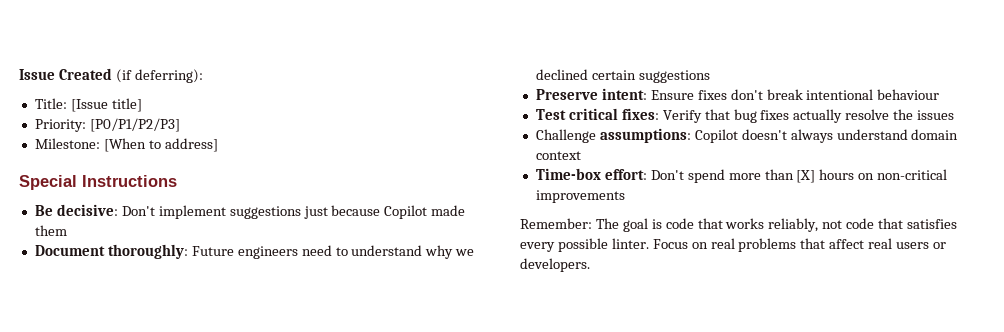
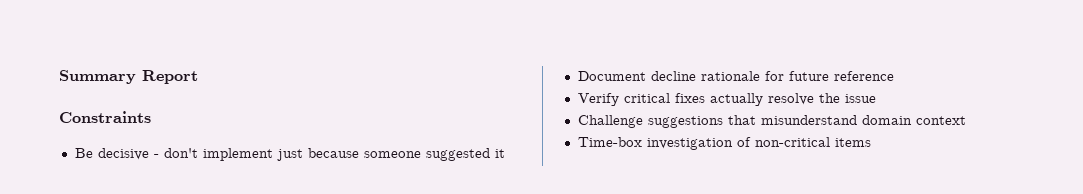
[19,68,203,83] [34,98,142,112] [34,118,180,132] [34,138,218,152] [19,175,177,190] [34,204,466,219] [34,225,67,236] [34,244,475,259] [535,69,710,83] [535,88,940,100] [535,108,757,123] Issue Created (if deferring): // Title: [Issue title] // Priority: [P0/P1/P2/P3] // Milestone: [When to address] // Special Instructions // Be decisive: Don't implement suggestions just because Copilot made them // Document thoroughly: Future engineers need to understand why we declined certain suggestions // Preserve intent: Ensure fixes don't break intentional behaviour // Test critical fixes: Verify that bug -> [59,70,198,84] [59,111,151,123] [74,148,505,161] [577,71,894,81] [577,93,670,106] Summary Report // Constraints // Be decisive - don't implement just because someone suggested it // Document decline rationale for future reference // Verify critical
[917,110,955,120] issues -> [844,94,876,103] issue
[599,128,959,143] [535,151,581,160] [535,168,948,183] [535,190,625,203] [520,218,958,232] [520,238,947,252] [520,258,590,272] assumptions: Copilot doesn't always understand domain context // Time-box effort: Don't spend more than [X] hours on non-critical improvements // Remember: The goal is code that works reliably, not code that satisfies every possible linter. Focus on real problems that affect real users or developers. -> [647,115,966,128] [577,137,871,150] suggestions that misunderstand domain context // Time-box investigation of non-critical items

